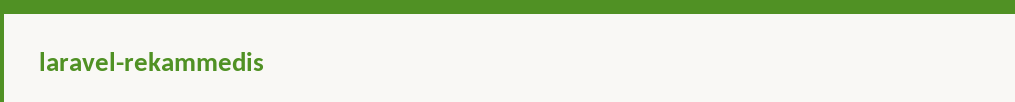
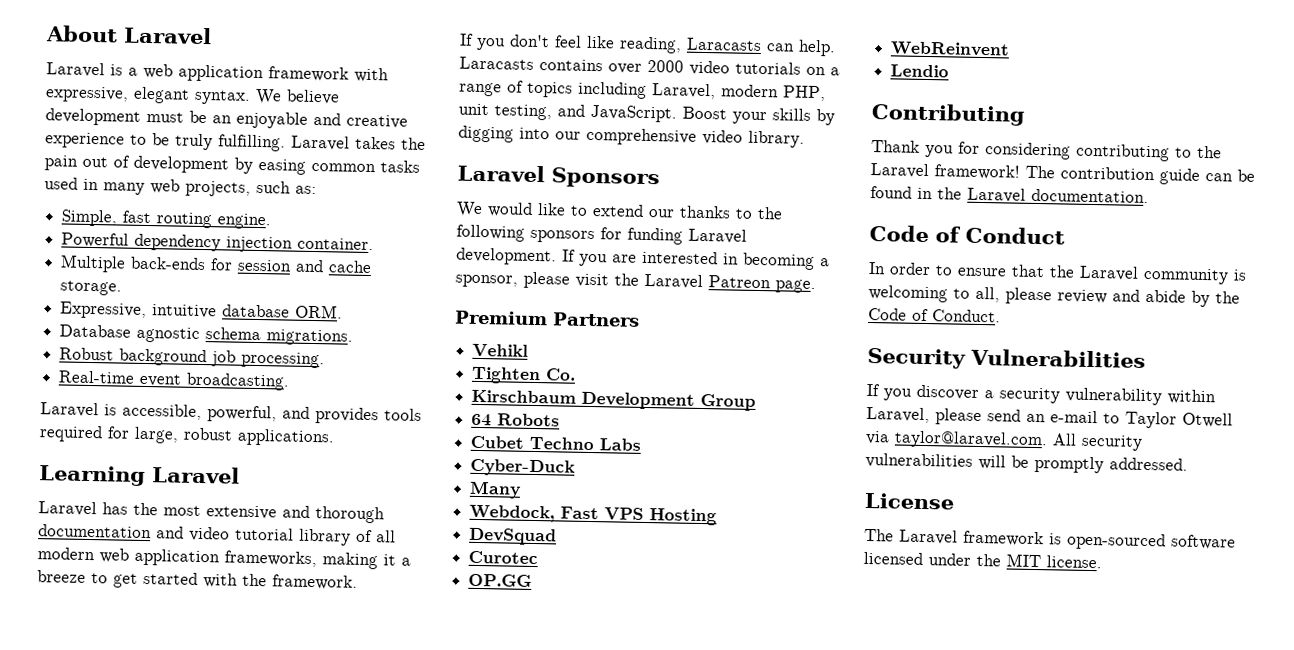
[39,52,264,71] laravel-rekammedis -> [46,25,212,45] [46,62,389,83] [45,86,340,105] [45,108,408,129] [45,132,426,152] [44,155,420,175] [44,177,317,197] [61,209,272,230] [61,232,375,253] [60,254,373,274] [60,280,123,296] [60,301,344,320] [59,324,354,346] [59,347,326,369] [58,370,291,391] [40,402,422,425] [39,425,335,447] [39,465,240,487] [38,501,385,524] [38,524,396,546] [37,547,411,570] [37,570,358,590] [459,33,836,57] [459,56,840,76] [459,80,826,102] [458,103,835,126] [458,125,805,148] [457,164,660,189] [456,201,783,220] [456,224,747,245] [456,247,830,270] [455,271,816,294] [454,310,640,327] [472,343,529,357] [471,366,577,385] [471,389,757,411] [471,413,561,427] [470,435,642,451] [470,458,576,477] [469,480,522,499] [469,504,718,526] [469,527,558,546] [468,550,539,565] [468,573,533,587] [890,41,1011,57] [890,64,950,78] [871,103,1026,126] [871,140,1222,162] [870,162,1255,185] [870,185,1149,203] [869,224,1065,245] [868,261,1247,285] [868,284,1240,308] [868,307,1001,323] [867,347,1146,369] [866,383,1216,406] [866,406,1233,429] [865,430,1143,451] [865,452,1188,474] [864,492,955,510] [864,528,1236,551] [863,551,1102,569] About Laravel // Laravel is a web application framework with expressive, elegant syntax. We believe development must be an enjoyable and creative experience to be truly fulfilling. Laravel takes the pain out of development by easing common tasks used in many web projects, such as: // Simple, fast routing engine. // Powerful dependency injection container. // Multiple back-ends for session and cache storage. // Expressive, intuitive database ORM. // Database agnostic schema migrations. // Robust background job processing. // Real-time event broadcasting. // Laravel is accessible, powerful, and provides tools required for large, robust applications. // Learning Laravel // Laravel has the most extensive and thorough documentation and video tutorial library of all modern web application frameworks, making it a breeze to get started with the framework. // If you don't feel like reading, Laracasts can help. Laracasts contains over 2000 video tutorials on a range of topics including Laravel, modern PHP, unit testing, and JavaScript. Boost your skills by digging into our comprehensive video library. // Laravel Sponsors // We would like to extend our thanks to the following sponsors for funding Laravel development. If you are interested in becoming a sponsor, please visit the Laravel Patreon page. // Premium Partners // Vehikl // Tighten Co. // Kirschbaum Development Group // 64 Robots // Cubet Techno Labs // Cyber-Duck // Many // Webdock, Fast VPS Hosting // DevSquad // Curotec // OP.GG // WebReinvent // Lendio // Contributing // Thank you for considering contributing to the Laravel framework! The contribution guide can be found in the Laravel documentation. // Code of Conduct // In order to ensure that the Laravel community is welcoming to all, please review and abide by the Code of Conduct. // Security Vulnerabilities // If you discover a security vulnerability within Laravel, please send an e-mail to Taylor Otwell via taylor@laravel.com. All security vulnerabilities will be promptly addressed. // License // The Laravel framework is open-sourced software licensed under the MIT license.

